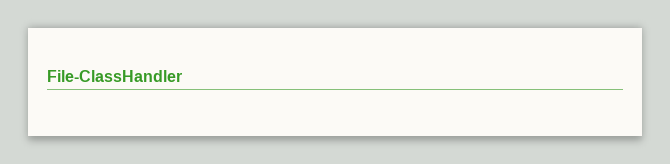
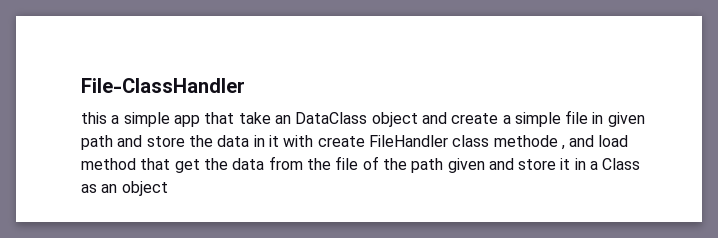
(182, 76) none -> [81,110,645,127] [81,135,629,150] [81,156,641,173] [81,181,168,196] // this a simple app that take an DataClass object and create a simple file in given path and store the data in it with create FileHandler class methode , and load method that get the data from the file of the path given and store it in a Class as an object

